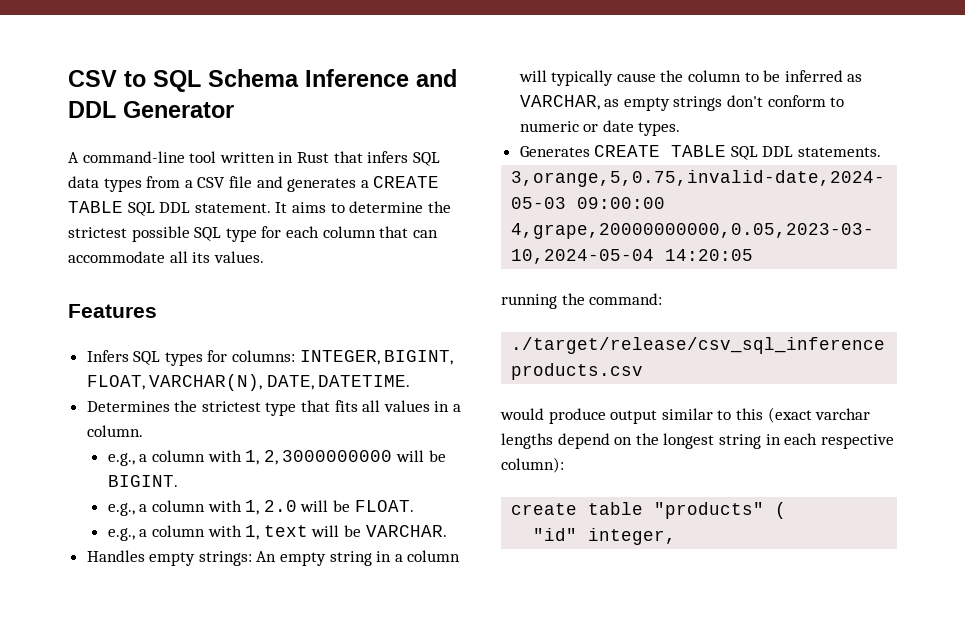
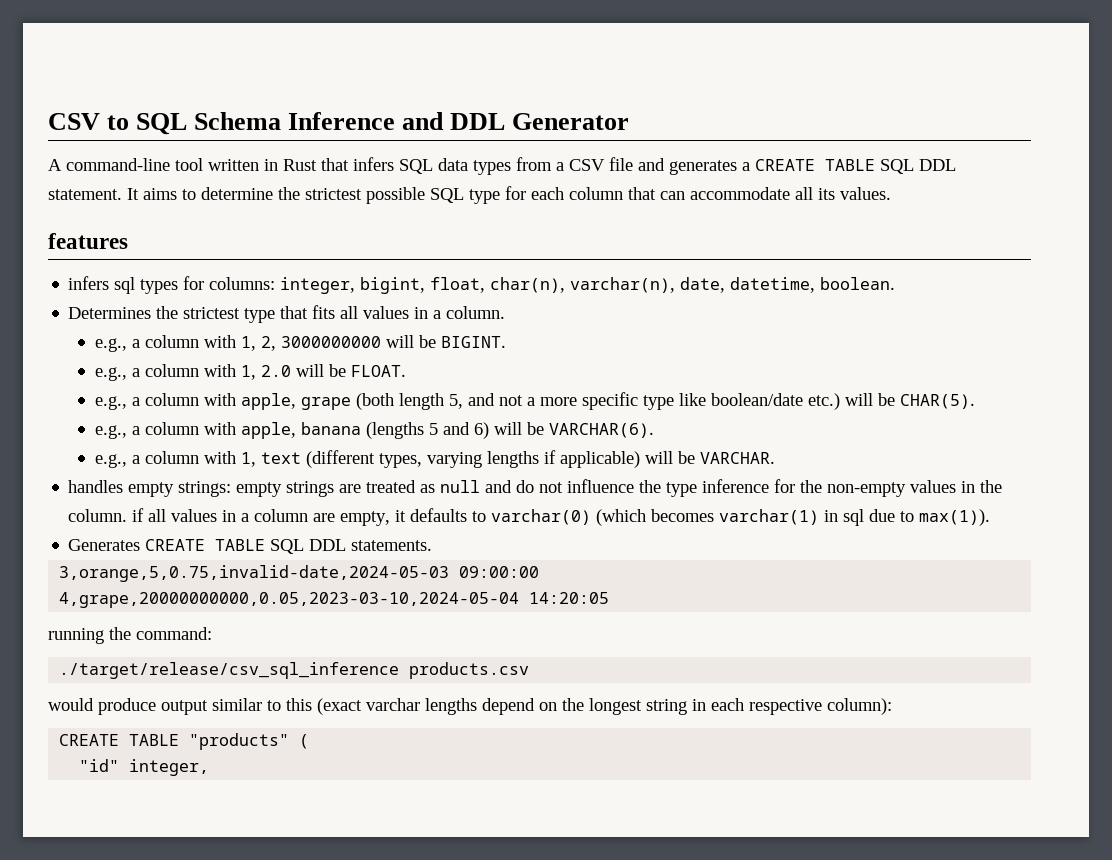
[68,304,157,318] [86,350,454,366] [86,374,411,391] Features // Infers SQL types for columns: INTEGER, BIGINT, FLOAT, VARCHAR(N), DATE, DATETIME. -> [48,233,128,249] [68,276,896,294] features // infers sql types for columns: integer, bigint, float, char(n), varchar(n), date, datetime, boolean.
(414, 506) none -> [94,392,975,410] [94,422,654,439] // e.g., a column with apple, grape (both length 5, and not a more specific type like boolean/date etc.) will be CHAR(5). // e.g., a column with apple, banana (lengths 5 and 6) will be VARCHAR(6).
(308, 531) none -> [305,450,640,468] (different types, varying lengths if applicable)
[86,550,145,562] Handles -> [68,480,124,493] handles
[256,550,461,566] [518,70,863,86] [519,95,845,111] [519,120,681,136] An empty string in a column will typically cause the column to be inferred as VARCHAR, as empty strings don't conform to numeric or date types. -> [236,479,1003,497] [68,508,991,526] empty strings are treated as null and do not influence the type inference for the non-empty values in the column. if all values in a column are empty, it defaults to varchar(0) (which becomes varchar(1) in sql due to max(1)).
[511,502,644,515] create table -> [59,734,180,746] CREATE TABLE

